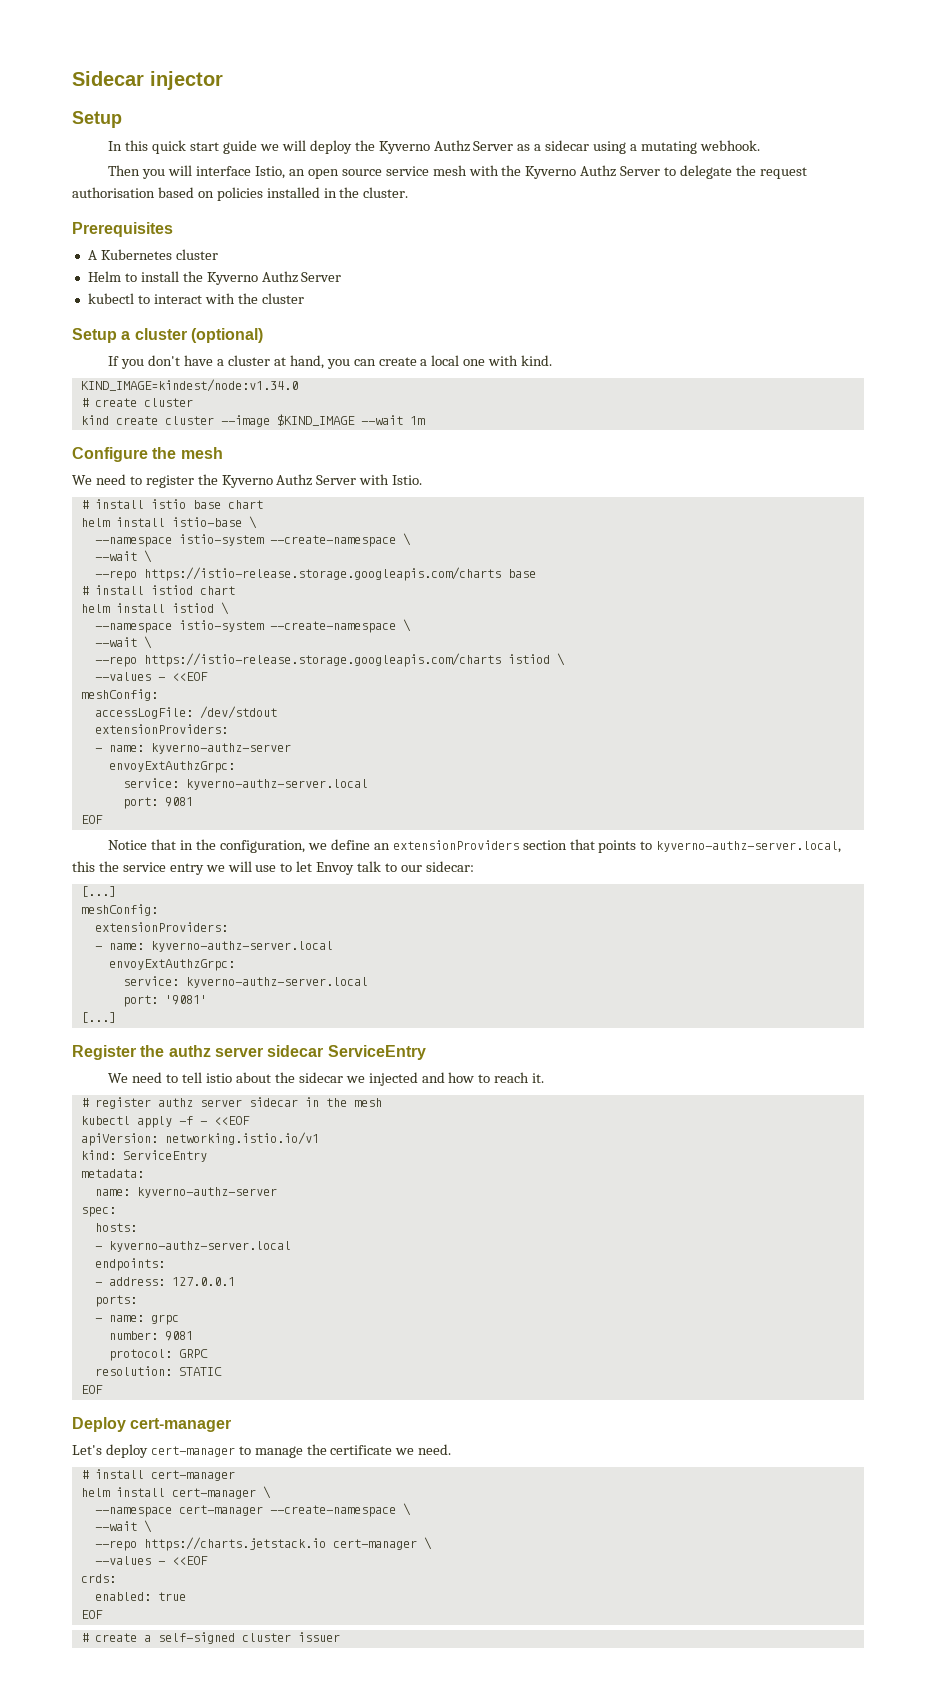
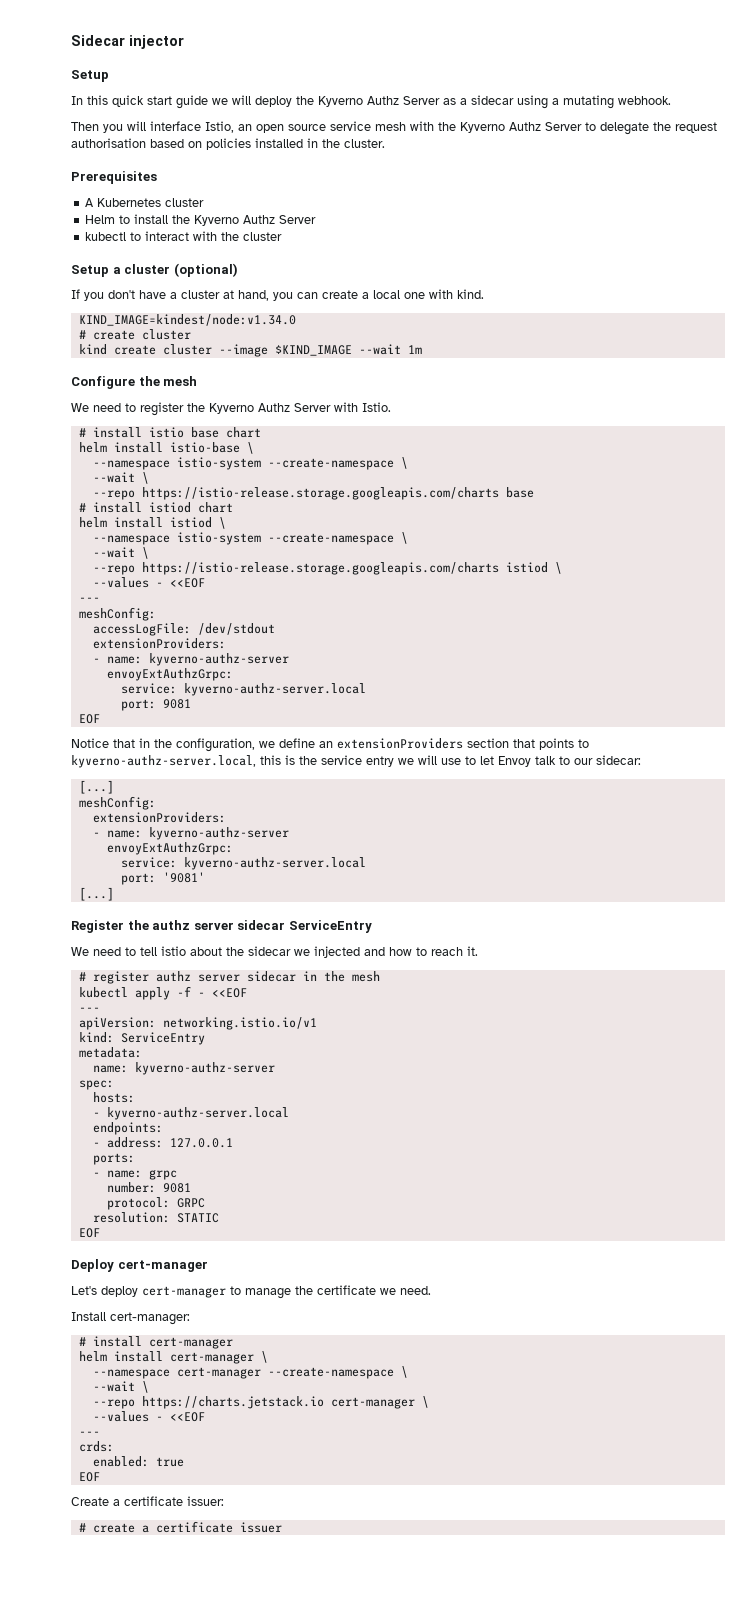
(208, 676) none -> [78,597,100,602] // ---
(95, 866) none -> [285,755,295,765] is
[150,941,333,952] kyverno-authz-server.local -> [148,827,289,840] kyverno-authz-server
(250, 1120) none -> [78,1007,100,1012] // ---
(452, 1449) none -> [71,1312,190,1325] // Install cert-manager:
(208, 1560) none -> [78,1431,100,1436] // ---
(103, 1614) none -> [71,1496,224,1506] // Create a certificate issuer:
[157,1632,291,1644] self-signed cluster -> [155,1521,233,1533] certificate

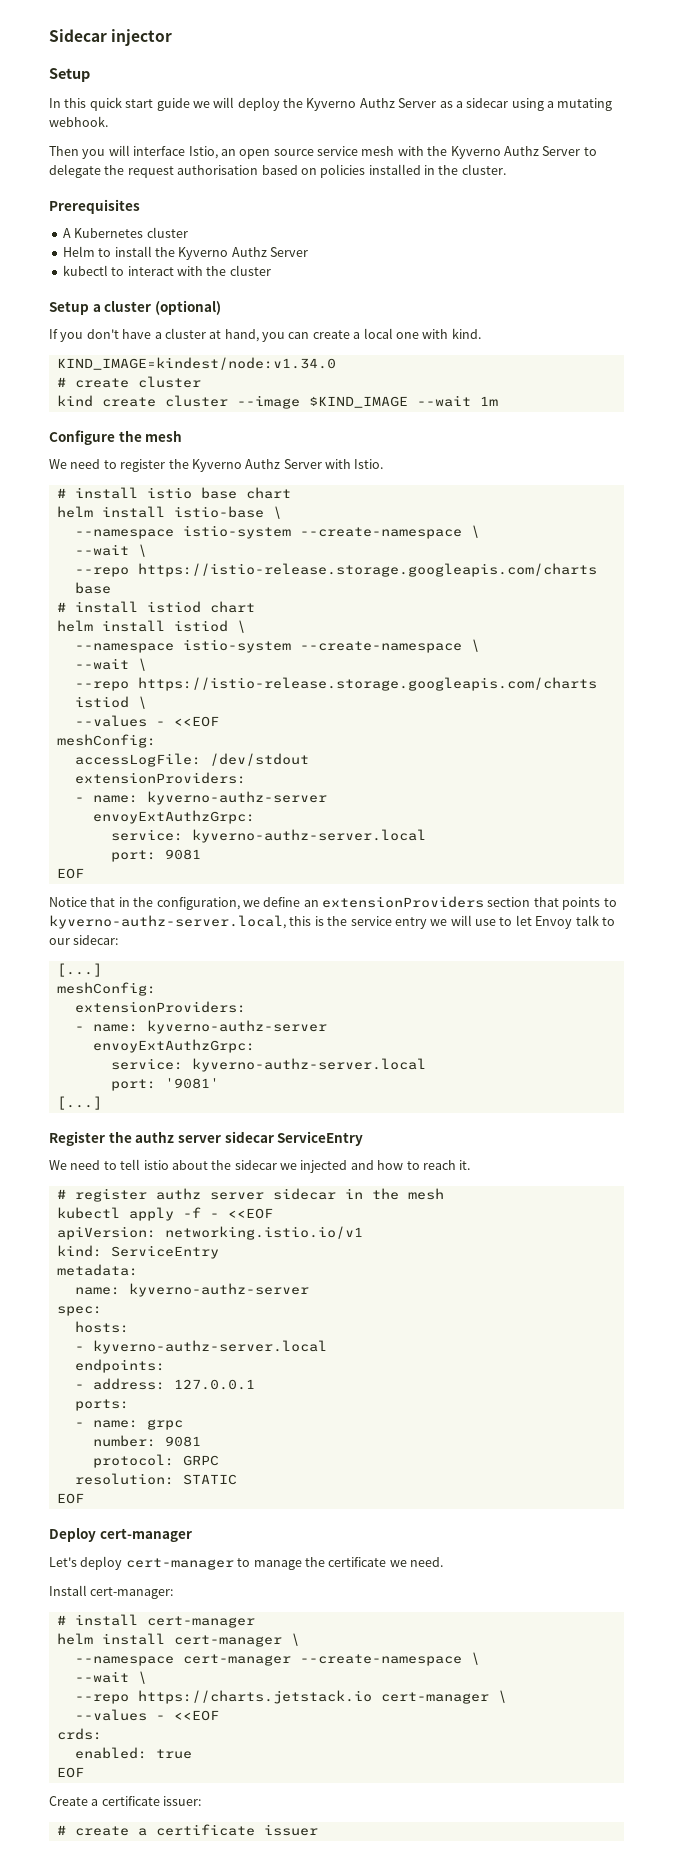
[78,597,100,602] // --- -> (219, 721) none
[78,1007,100,1012] // --- -> (273, 1213) none
[78,1431,100,1436] // --- -> (219, 1715) none

